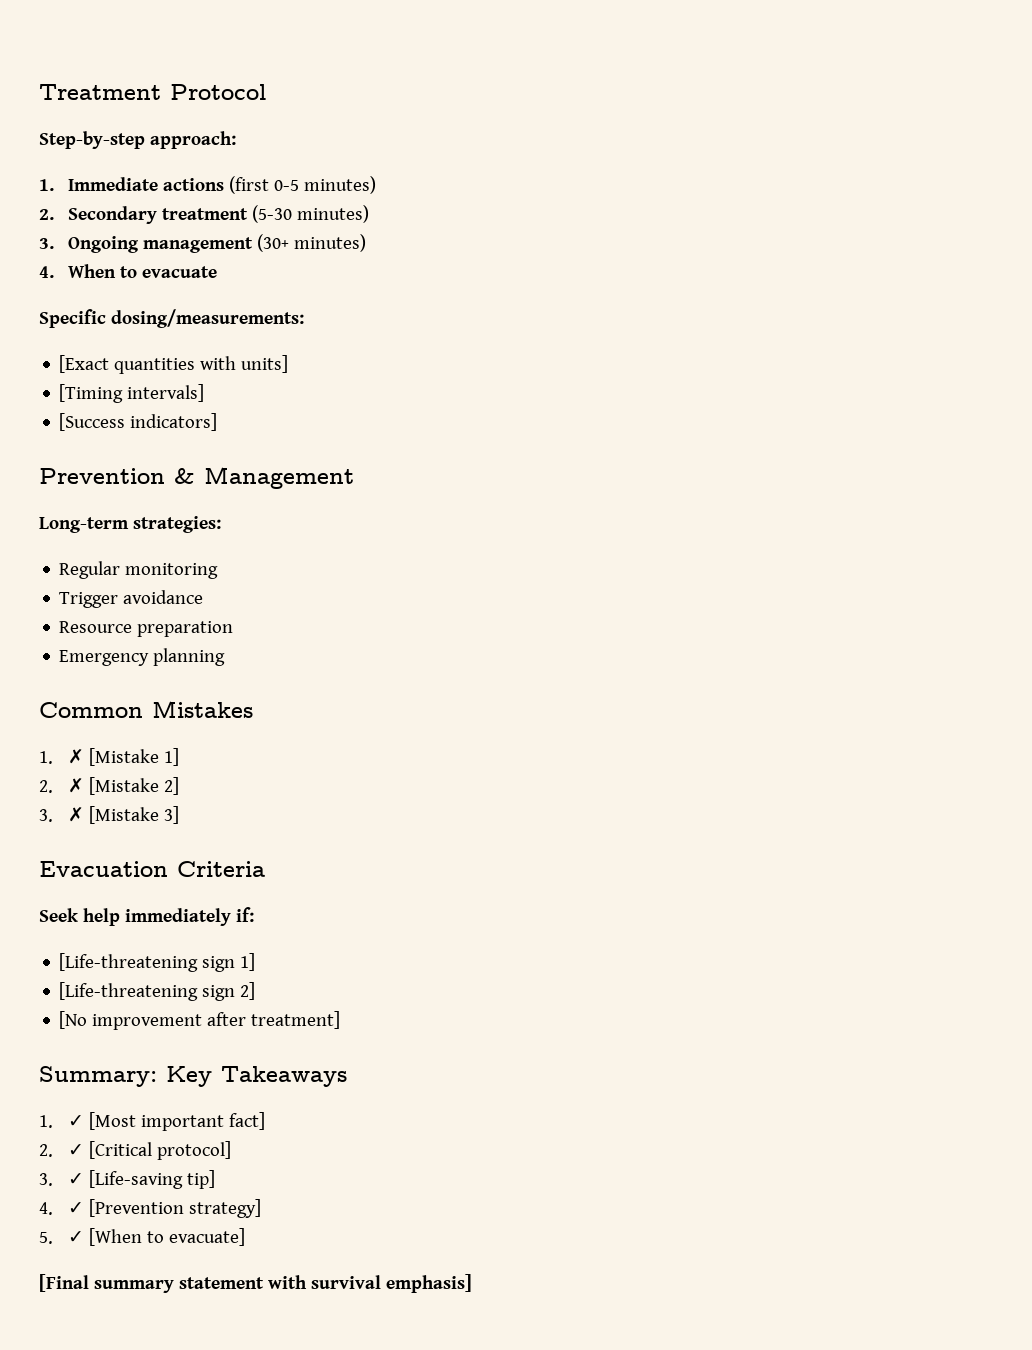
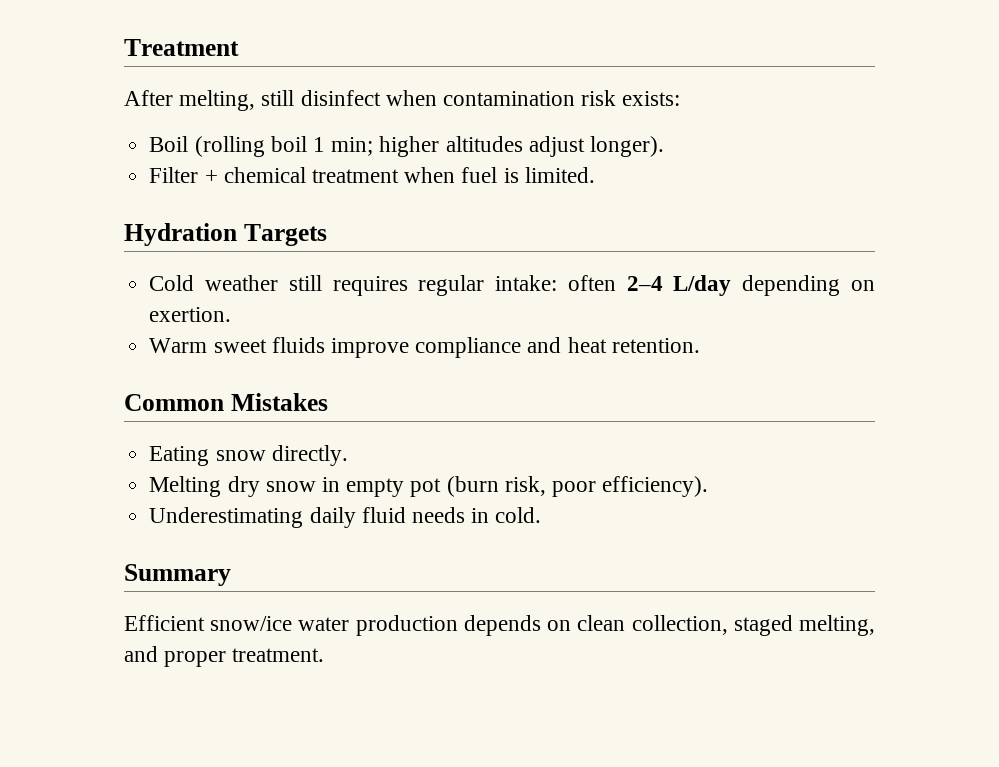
[170,84,266,100] [39,131,236,149] [39,176,376,194] [39,205,369,224] [39,234,366,253] [39,264,217,278] [39,309,304,328] [59,355,289,374] [59,384,205,403] [59,413,218,431] [39,467,354,489] [39,516,221,533] [59,561,219,579] [59,590,204,608] [59,621,234,637] [59,648,226,666] [39,701,253,718] [39,748,179,766] [39,777,179,795] [39,806,179,824] [39,861,265,877] [39,907,254,926] [59,953,256,972] [59,982,256,1001] [59,1011,341,1030] [39,1066,347,1087] [39,1112,265,1131] [39,1141,231,1160] [39,1170,215,1189] [39,1199,261,1218] [39,1228,245,1246] [39,1274,472,1293] Protocol // Step-by-step approach: // 1. Immediate actions (first 0-5 minutes) // 2. Secondary treatment (5-30 minutes) // 3. Ongoing management (30+ minutes) // 4. When to evacuate // Specific dosing/measurements: // [Exact quantities with units] // [Timing intervals] // [Success indicators] // Prevention & Management // Long-term strategies: // Regular monitoring // Trigger avoidance // Resource preparation // Emergency planning // Common Mistakes // 1. ✗ [Mistake 1] // 2. ✗ [Mistake 2] // 3. ✗ [Mistake 3] // Evacuation Criteria // Seek help immediately if: // [Life-threatening sign 1] // [Life-threatening sign 2] // [No improvement after treatment] // Summary: Key Takeaways // 1. ✓ [Most important fact] // 2. ✓ [Critical protocol] // 3. ✓ [Life-saving tip] // 4. ✓ [Prevention strategy] // 5. ✓ [When to evacuate] // [Final summary statement with survival emphasis] -> [124,90,681,111] [149,136,664,157] [149,167,595,183] [124,223,327,246] [149,275,875,296] [149,307,232,322] [149,337,700,358] [124,393,328,411] [149,445,348,466] [149,476,709,497] [149,507,542,528] [124,564,231,586] [124,615,875,636] [124,646,325,667] // After melting, still disinfect when contamination risk exists: // Boil (rolling boil 1 min; higher altitudes adjust longer). // Filter + chemical treatment when fuel is limited. // Hydration Targets // Cold weather still requires regular intake: often 2–4 L/day depending on exertion. // Warm sweet fluids improve compliance and heat retention. // Common Mistakes // Eating snow directly. // Melting dry snow in empty pot (burn risk, poor efficiency). // Underestimating daily fluid needs in cold. // Summary // Efficient snow/ice water production depends on clean collection, staged melting, and proper treatment.

